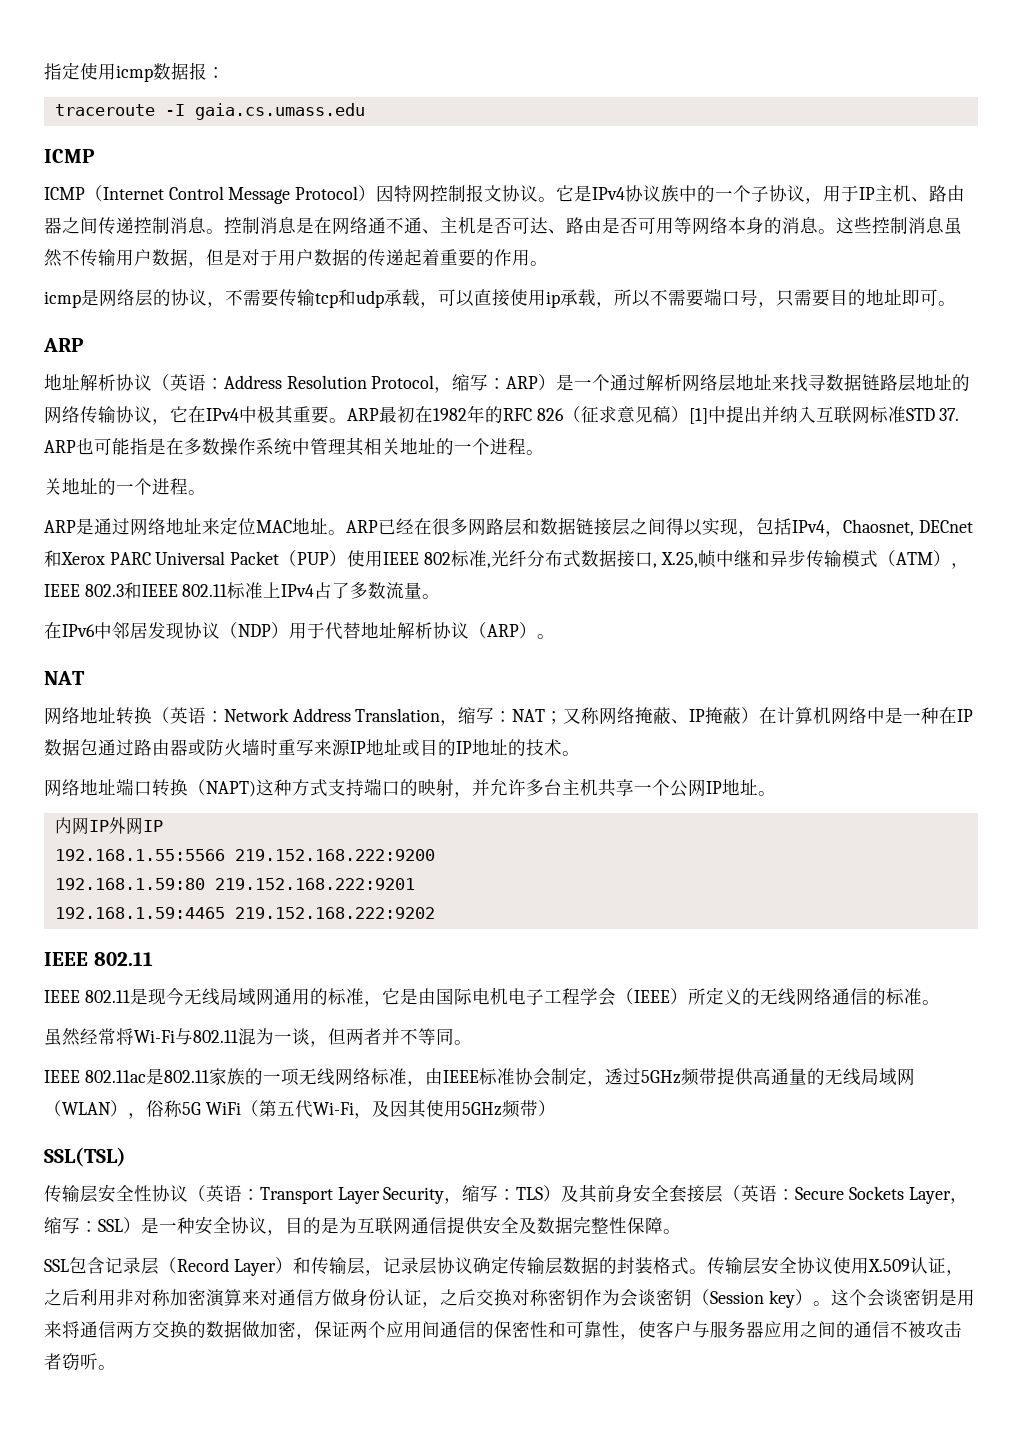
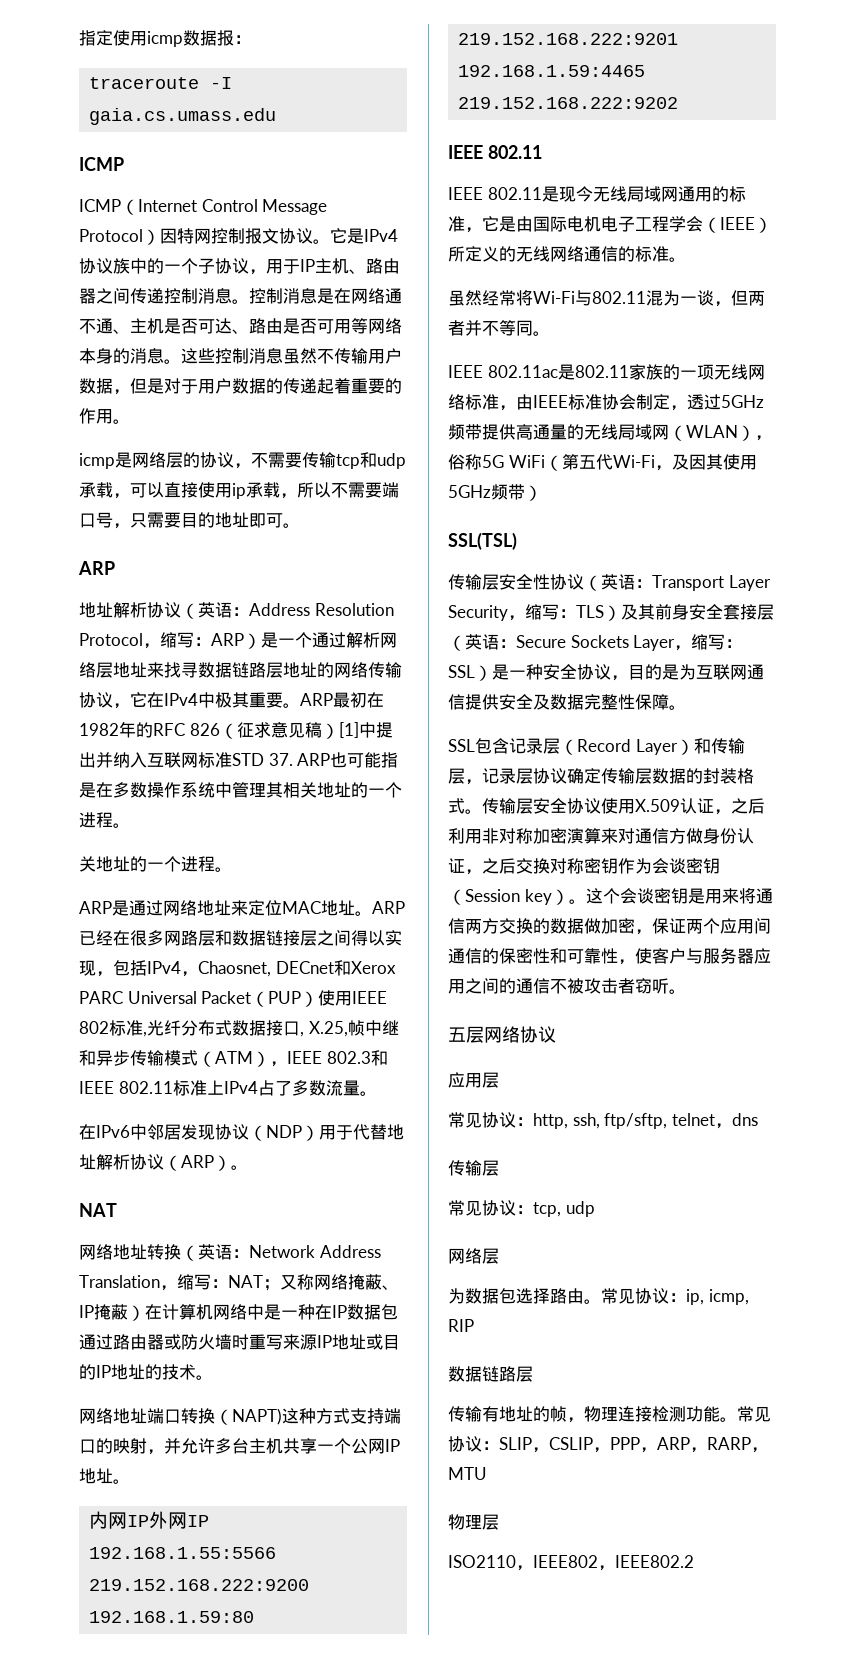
(116, 1367) none -> [448,1026,556,1043] [448,1072,499,1088] [448,1112,758,1129] [448,1160,499,1176] [448,1200,595,1217] [448,1248,499,1264] [448,1288,749,1305] [448,1319,474,1332] [448,1366,533,1382] [448,1406,771,1423] [448,1436,768,1453] [448,1467,487,1480] [448,1514,499,1530] [448,1555,694,1571] // 五层网络协议 // 应用层 // 常见协议：http, ssh, ftp/sftp, telnet，dns // 传输层 // 常见协议：tcp, udp // 网络层 // 为数据包选择路由。常见协议：ip, icmp, RIP // 数据链路层 // 传输有地址的帧，物理连接检测功能。常见协议：SLIP，CSLIP，PPP，ARP，RARP，MTU // 物理层 // ISO2110，IEEE802，IEEE802.2

